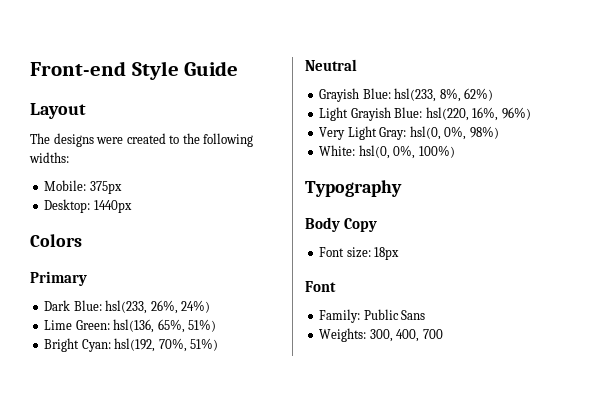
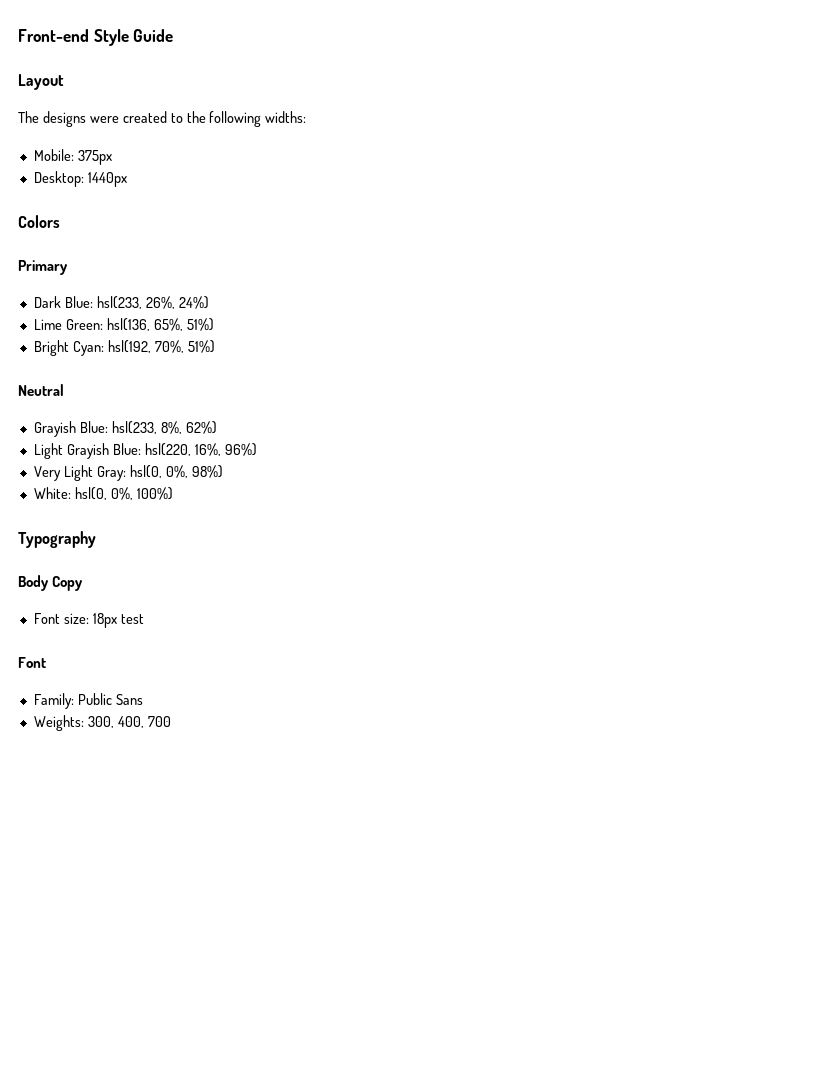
(400, 253) none -> [120,614,144,624] test

